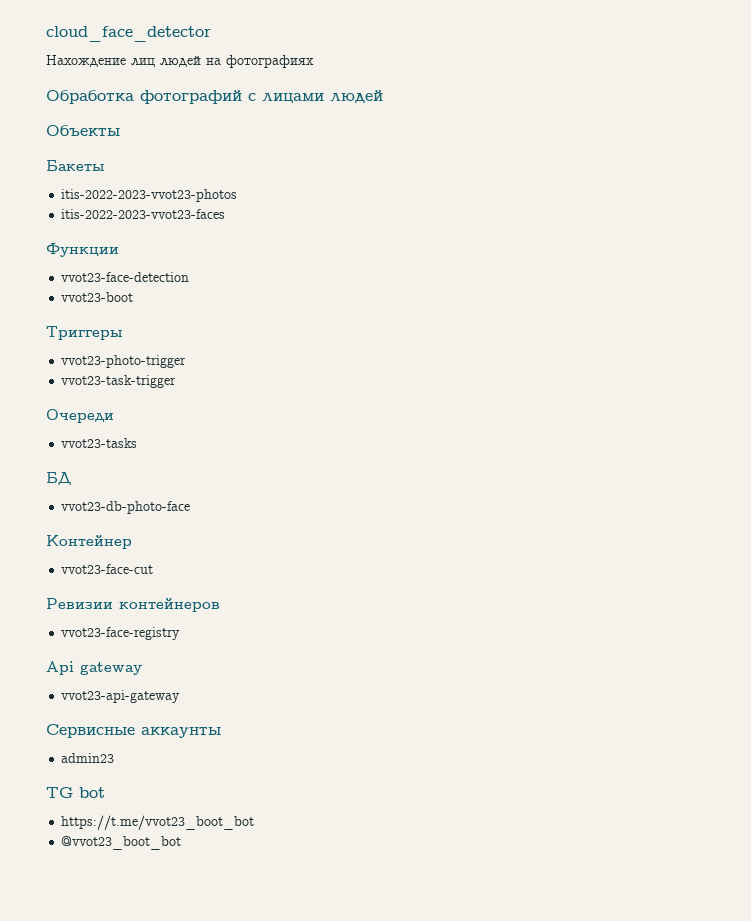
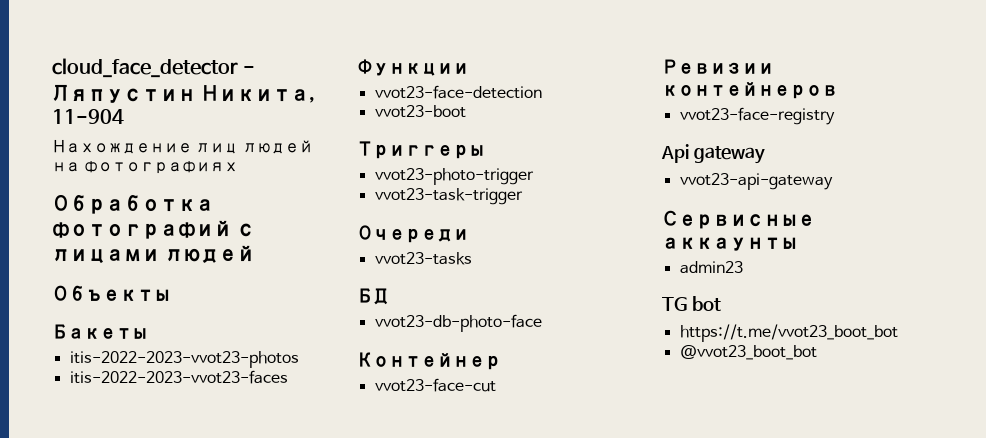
(211, 34) none -> [243,66,256,74] [52,84,316,103] [52,109,124,124] - Ляпустин Никита, 11-904

